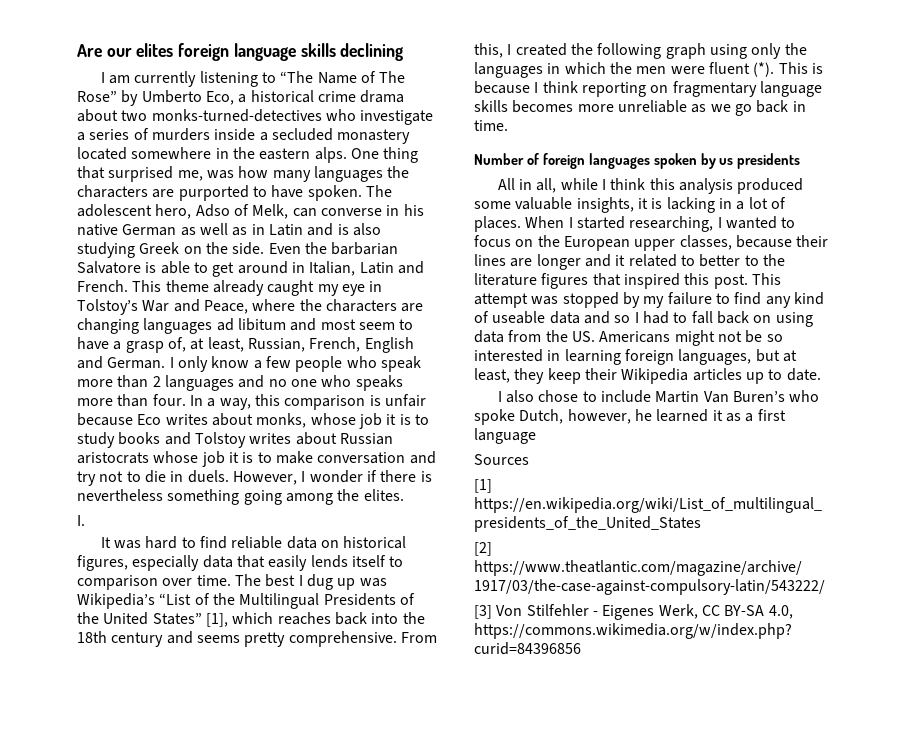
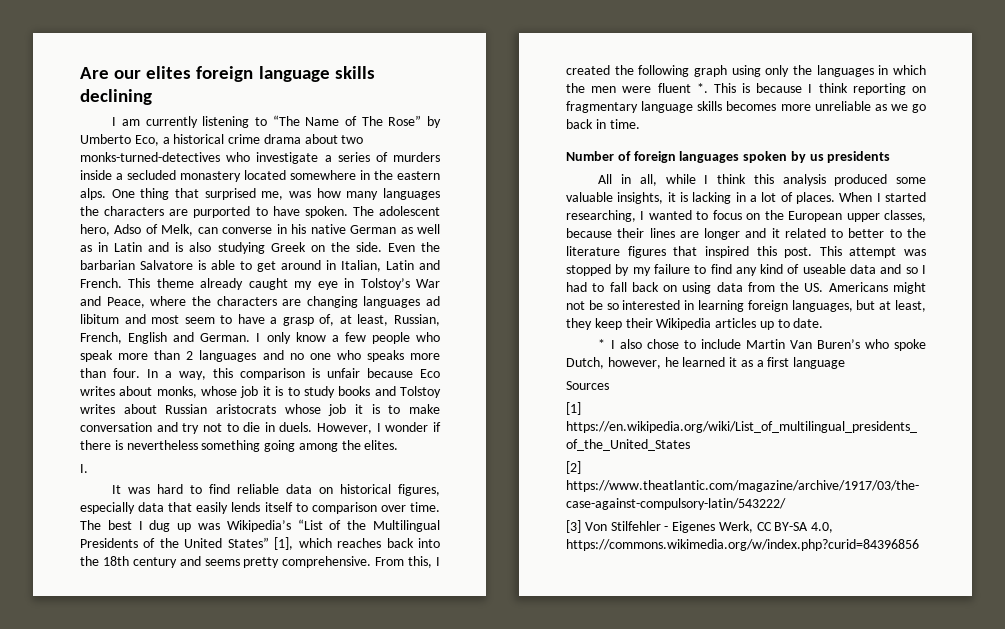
[753,62,775,77] (*). -> [696,83,708,93] *.
(821, 374) none -> [598,339,606,349] *

